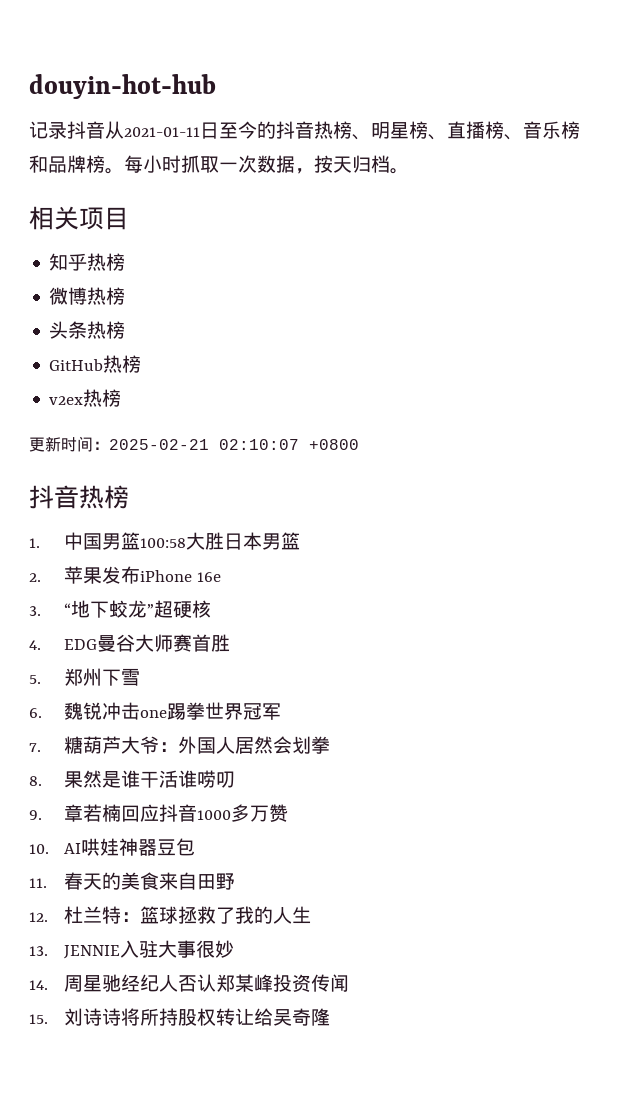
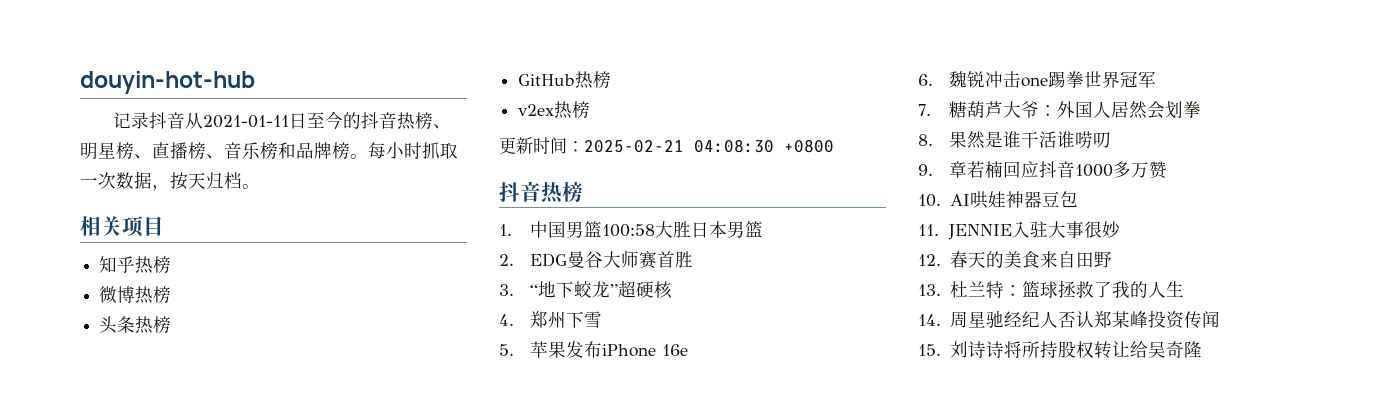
[219,439,299,450] 02:10:07 -> [694,139,774,153] 04:08:30
[63,566,221,584] 苹果发布iPhone 16e -> [529,250,693,269] EDG曼谷大师赛首胜
[63,634,230,652] [29,668,140,686] EDG曼谷大师赛首胜 // 5.郑州下雪 -> [529,311,602,328] [499,341,688,358] 郑州下雪 // 5.苹果发布iPhone 16e
(47, 883) none -> [947,221,1121,240] [918,254,941,266] JENNIE入驻大事很妙 // 12.
[29,912,48,922] 12. -> [918,284,941,296] 13.
[29,940,234,959] // 13. JENNIE入驻大事很妙 -> (1184, 289) none

